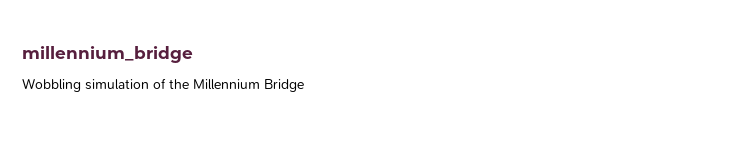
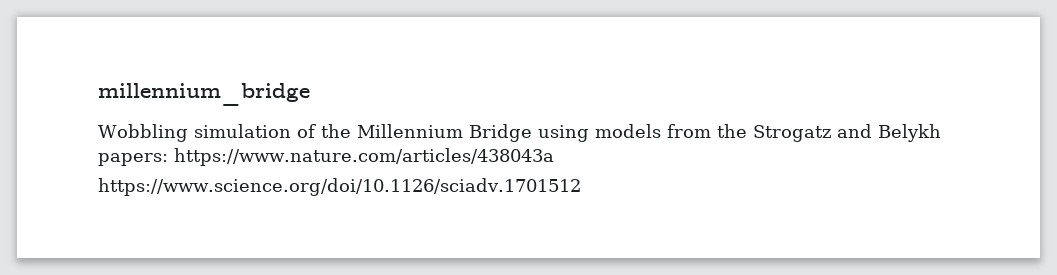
(304, 85) none -> [537,124,941,142] [98,148,554,166] [98,178,581,196] using models from the Strogatz and Belykh papers: https://www.nature.com/articles/438043a // https://www.science.org/doi/10.1126/sciadv.1701512

